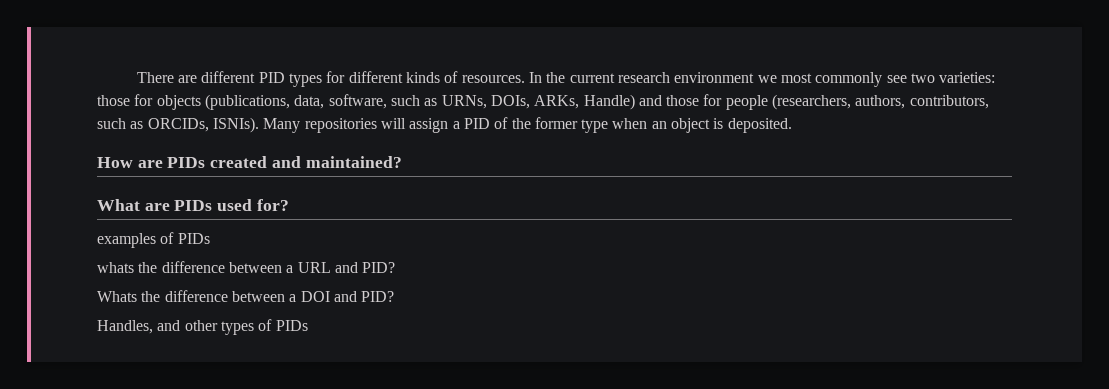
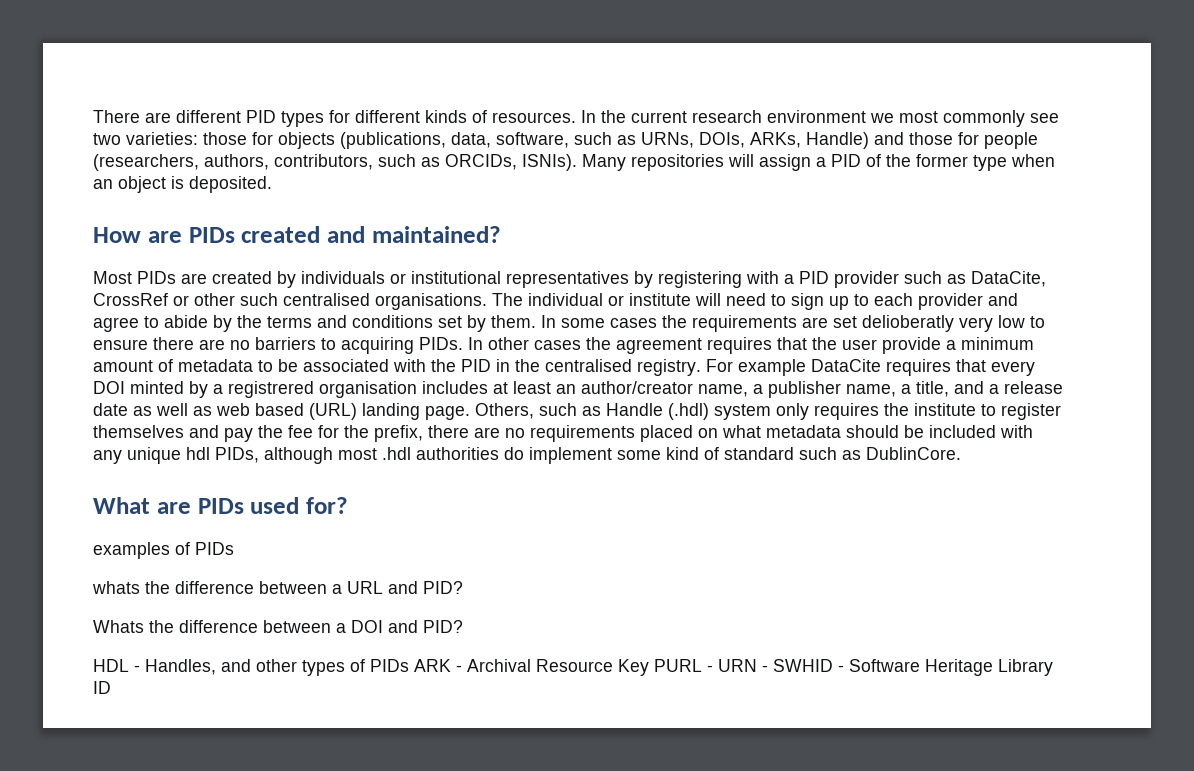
(402, 162) none -> [93,271,1046,288] [93,293,1018,310] [93,315,1045,332] [93,337,1034,354] [93,359,1035,376] [93,381,1063,398] [93,403,1061,420] [93,425,1033,442] [93,447,961,464] // Most PIDs are created by individuals or institutional representatives by registering with a PID provider such as DataCite, CrossRef or other such centralised organisations. The individual or institute will need to sign up to each provider and agree to abide by the terms and conditions set by them. In some cases the requirements are set delioberatly very low to ensure there are no barriers to acquiring PIDs. In other cases the agreement requires that the user provide a minimum amount of metadata to be associated with the PID in the centralised registry. For example DataCite requires that every DOI minted by a registrered organisation includes at least an author/creator name, a publisher name, a title, and a release date as well as web based (URL) landing page. Others, such as Handle (.hdl) system only requires the institute to register themselves and pay the fee for the prefix, there are no requirements placed on what metadata should be included with any unique hdl PIDs, although most .hdl authorities do implement some kind of standard such as DublinCore.
(395, 296) none -> [93,659,140,672] HDL -
(308, 325) none -> [414,659,1053,676] [93,681,111,694] ARK - Archival Resource Key PURL - URN - SWHID - Software Heritage Library ID

